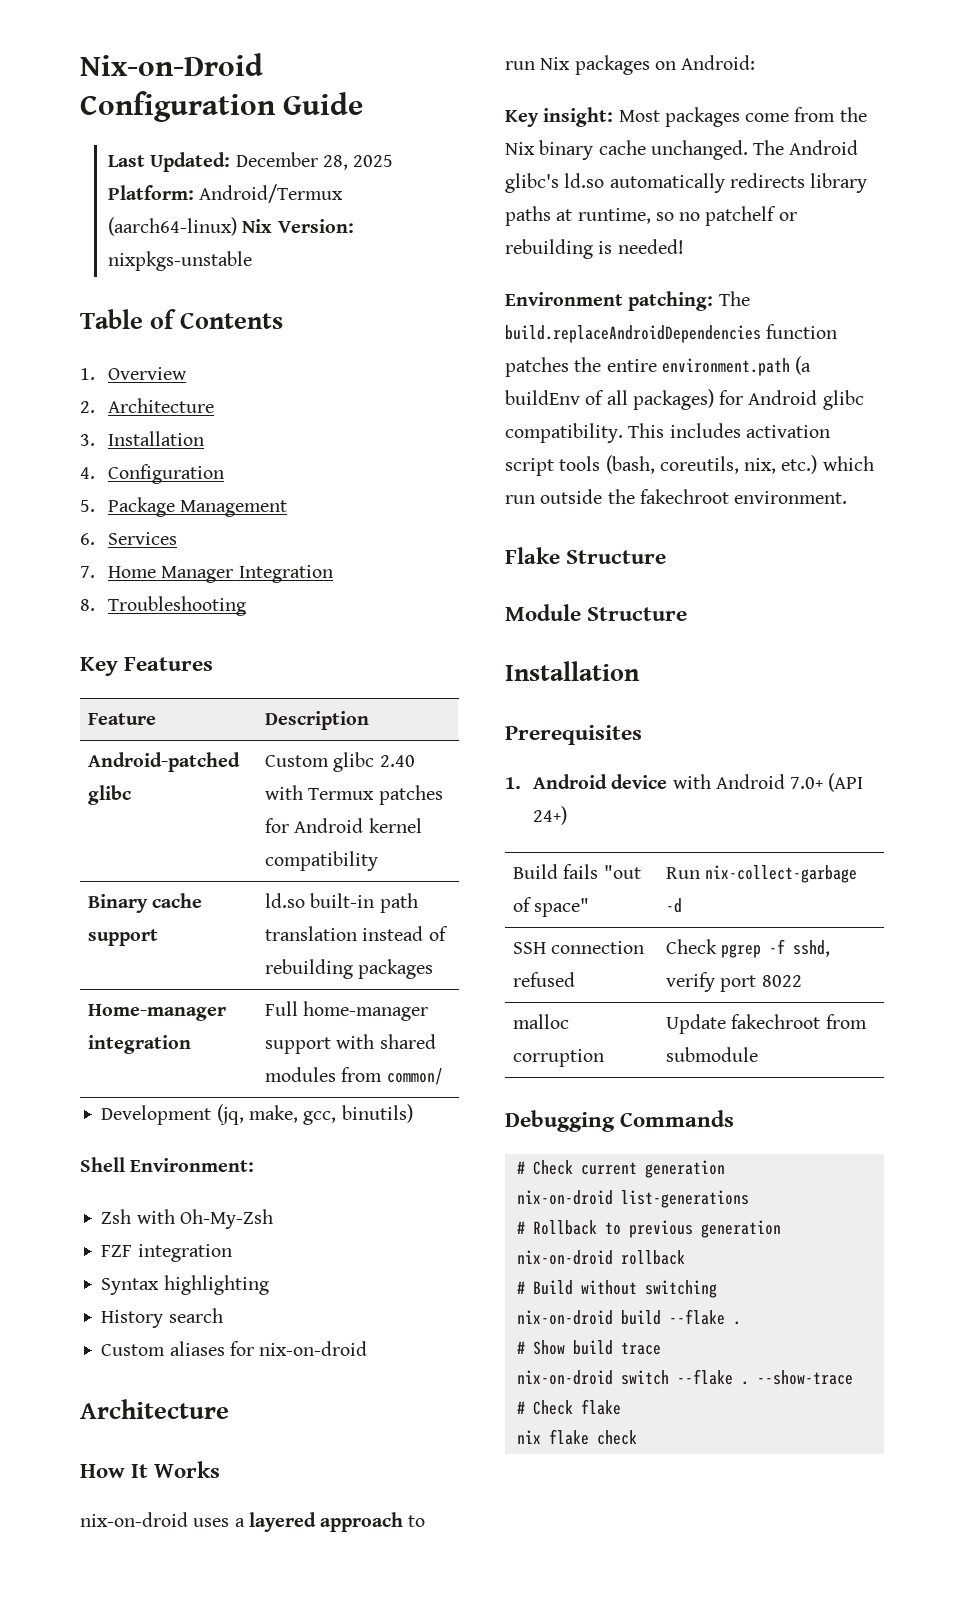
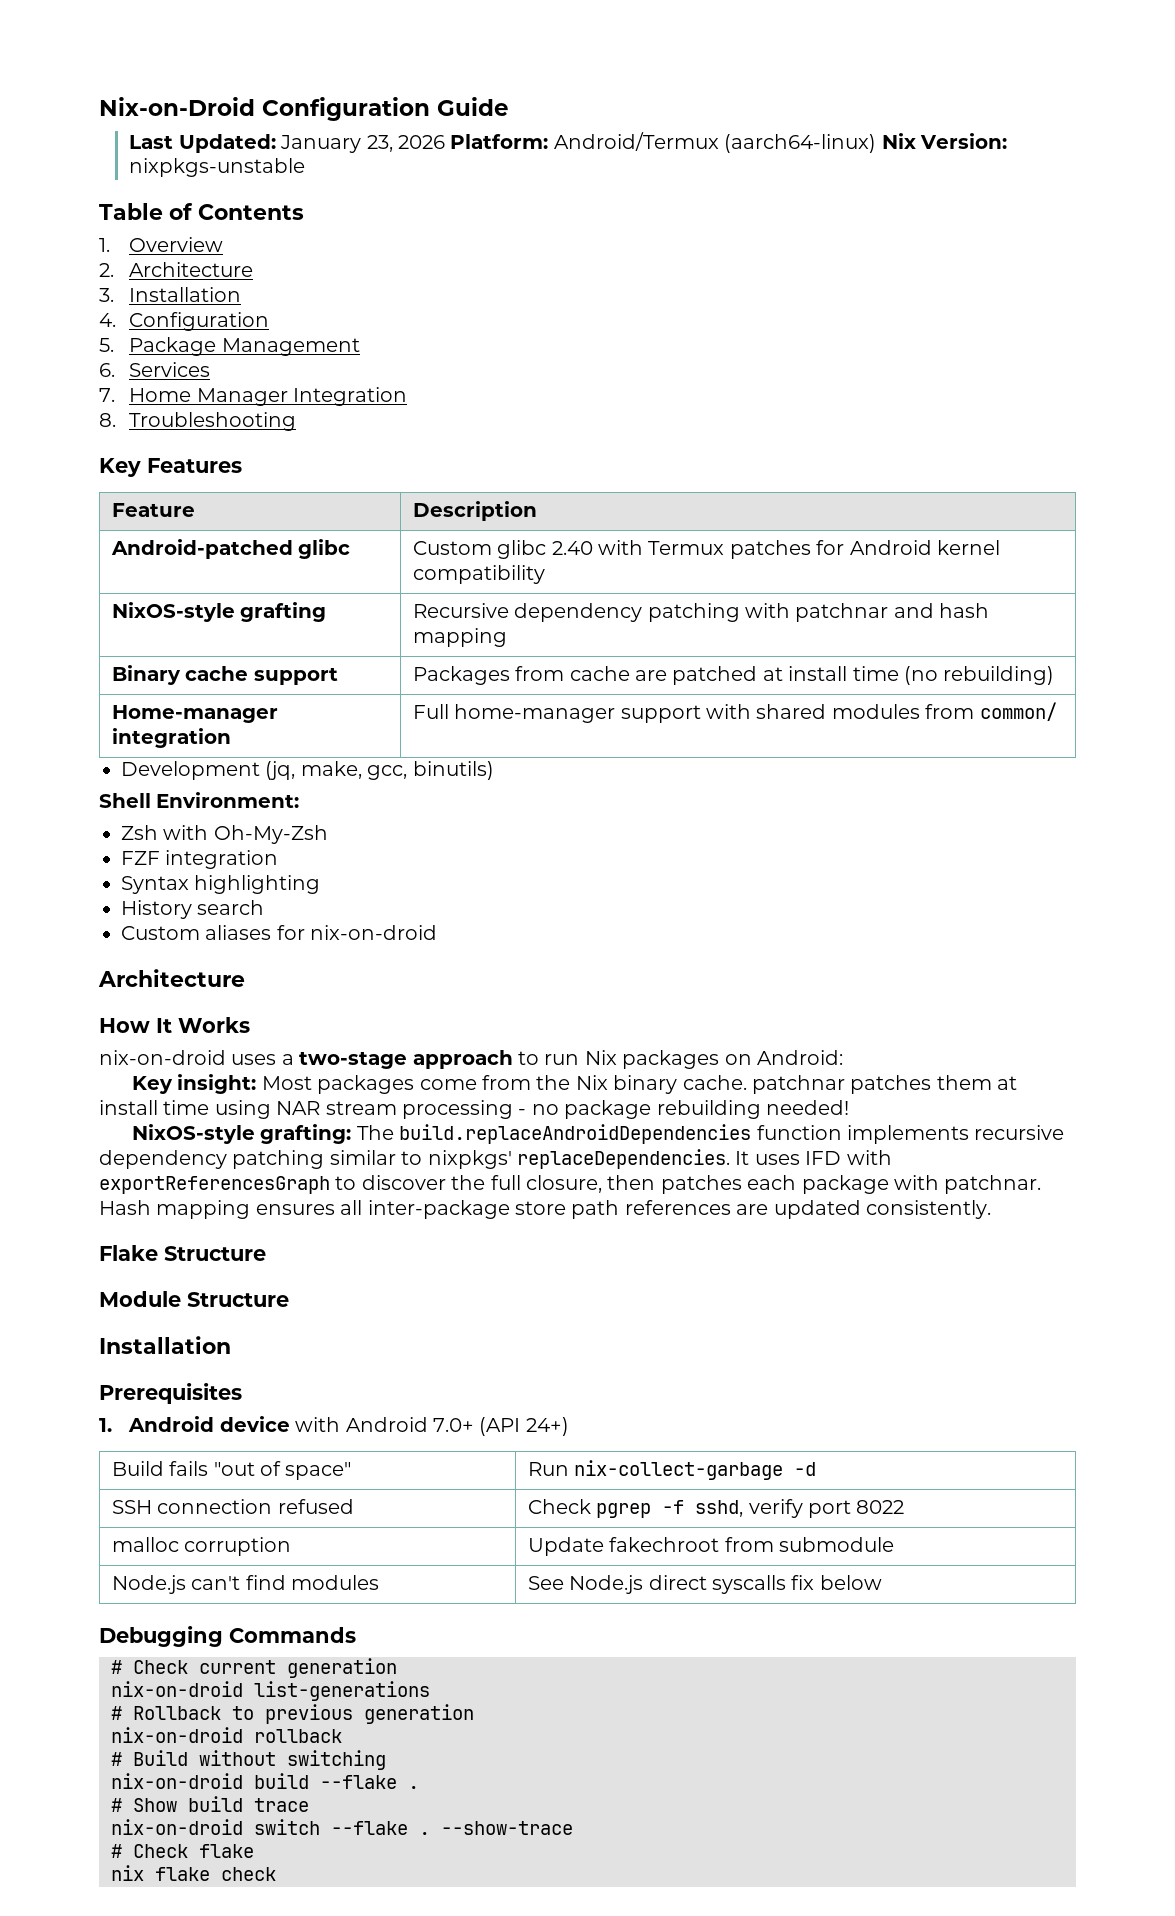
[235,152,394,170] December 28, 2025 -> [280,135,445,153] January 23, 2026
[88,893,203,913] [88,929,159,946] [265,893,418,913] [265,926,448,941] [265,959,434,979] Binary cache support | ld.so built-in path translation instead of rebuilding packages -> [111,602,327,622] [412,603,990,622] [412,628,507,647] [111,665,338,685] [412,666,1055,685] NixOS-style grafting | Recursive dependency patching with patchnar and hash mapping // Binary cache support | Packages from cache are patched at install time (no rebuilding)
[248,1512,316,1532] layered -> [299,1051,408,1069] two-stage
[598,140,859,160] [505,173,868,193] [505,206,797,226] [505,239,613,259] cache unchanged. The Android glibc's ld.so automatically redirects library paths at runtime, so no patchelf or rebuilding is -> [682,1075,1018,1094] [99,1100,761,1119] cache. patchnar patches them at install time using NAR stream processing - no package rebuilding
[505,291,714,311] Environment patching: -> [132,1124,352,1144] NixOS-style grafting:
[505,356,812,377] [505,389,864,410] [505,423,830,443] [505,455,874,476] [505,489,848,504] patches the entire environment.path (a buildEnv of all packages) for Android glibc compatibility. This includes activation script tools (bash, coreutils, nix, etc.) which run outside the fakechroot environment. -> [847,1125,1065,1144] [99,1149,892,1169] [99,1175,1042,1194] [99,1200,991,1219] implements recursive dependency patching similar to nixpkgs' replaceDependencies. It uses IFD with exportReferencesGraph to discover the full closure, then patches each package with patchnar. Hash mapping ensures all inter-package store path references are updated consistently.
(759, 1054) none -> [111,1575,380,1594] [527,1575,882,1594] // Node.js can't find modules | See Node.js direct syscalls fix below

